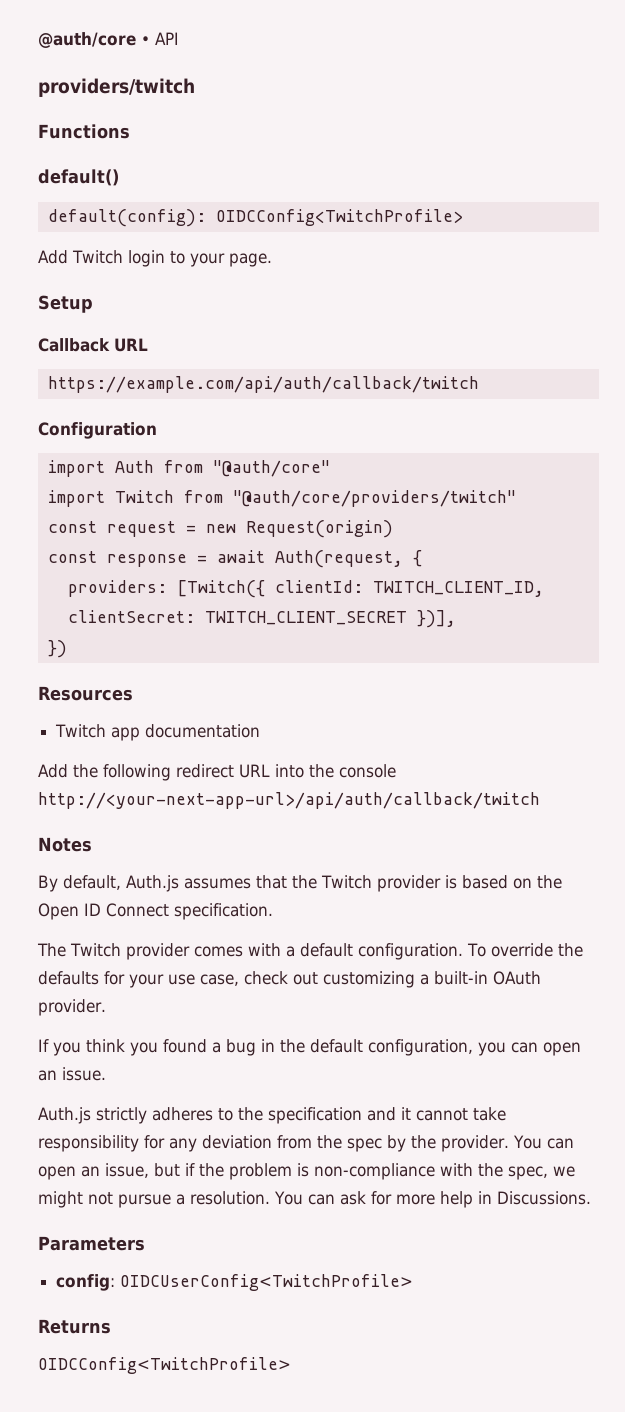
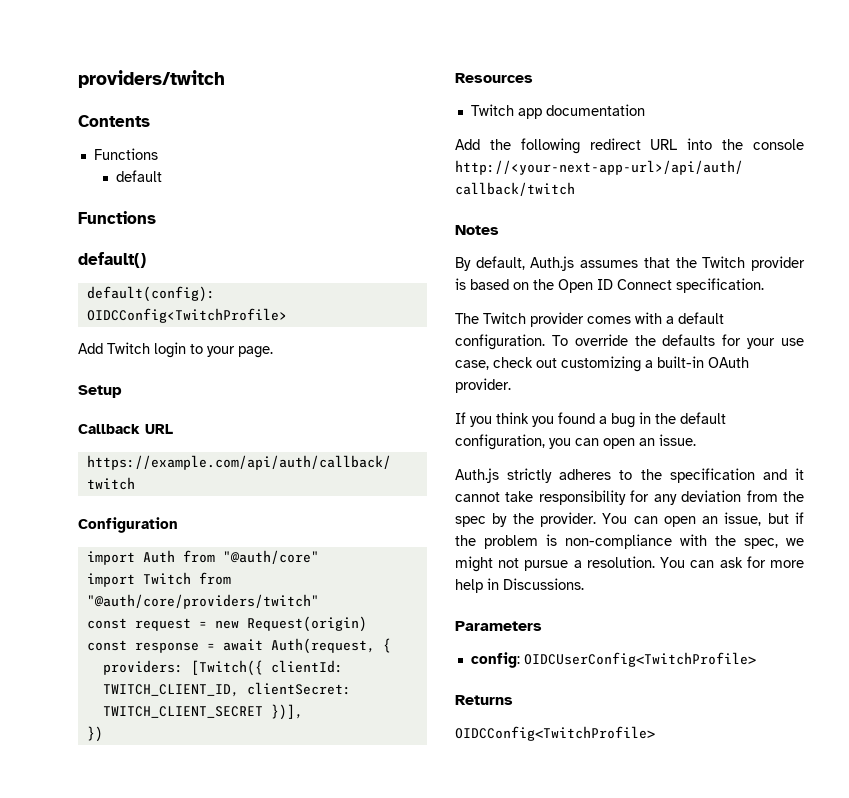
[38,32,179,48] [38,78,195,97] @auth/core • API // providers/twitch -> [78,70,225,88] [78,115,150,127] [93,148,158,160] [115,170,162,182] providers/twitch // Contents // Functions // default

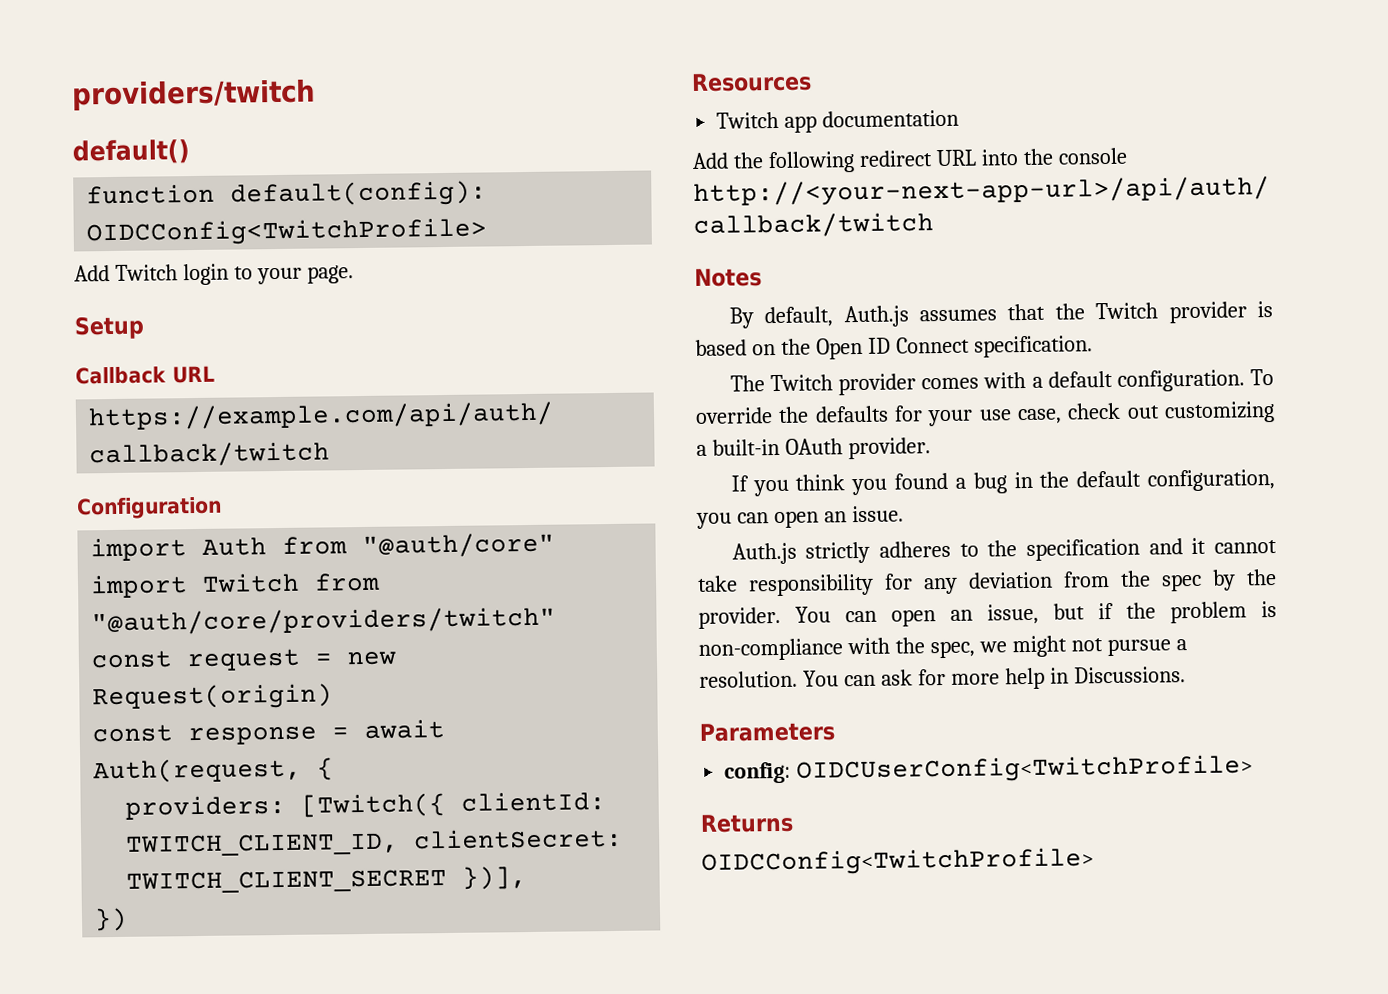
[78,115,150,127] [93,148,158,160] [115,170,162,182] [78,211,156,224] // Contents // Functions // default // Functions -> (316, 95) none
(146, 260) none -> [86,183,216,205] function

